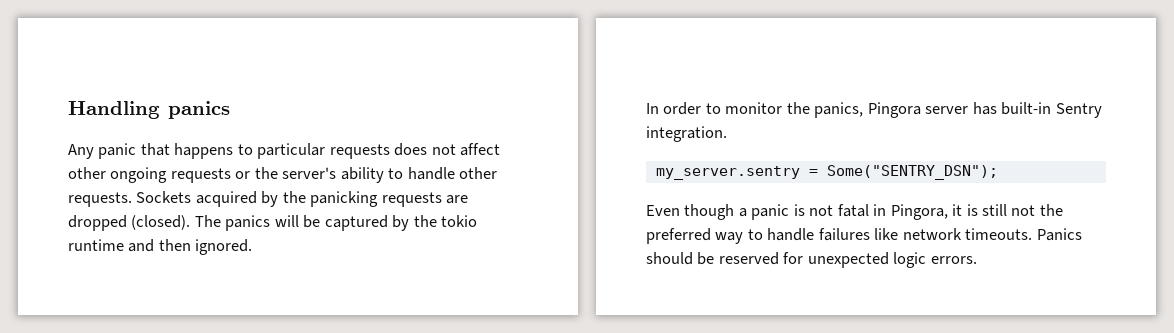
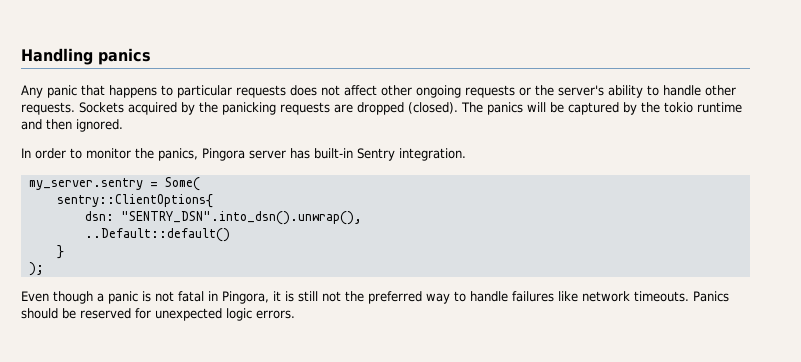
[826,165,998,180] Some("SENTRY_DSN"); -> [164,177,200,191] [56,194,213,208] [84,211,362,225] [84,228,230,242] [56,245,64,259] [28,262,44,276] Some( // sentry::ClientOptions{ // dsn: "SENTRY_DSN".into_dsn().unwrap(), // ..Default::default() // } // );

